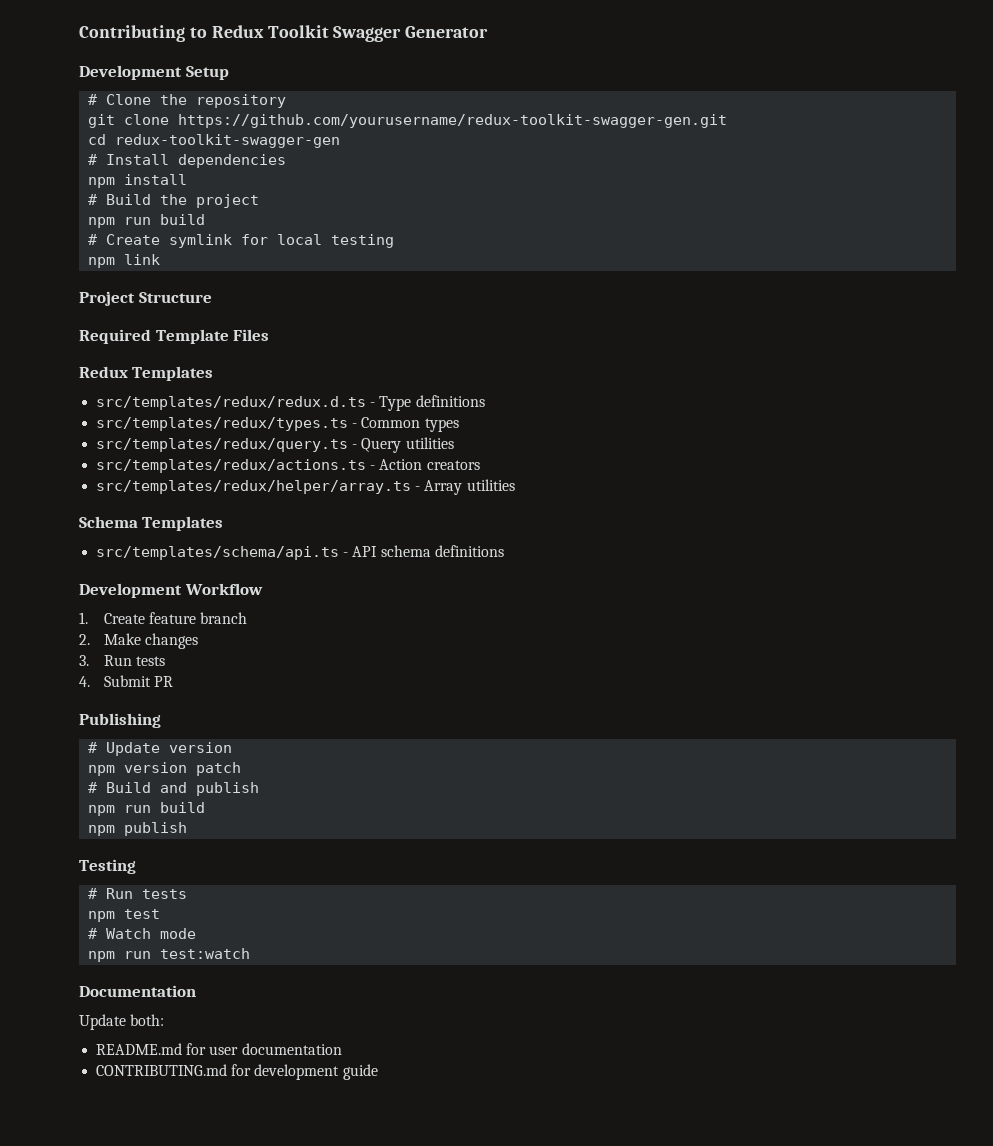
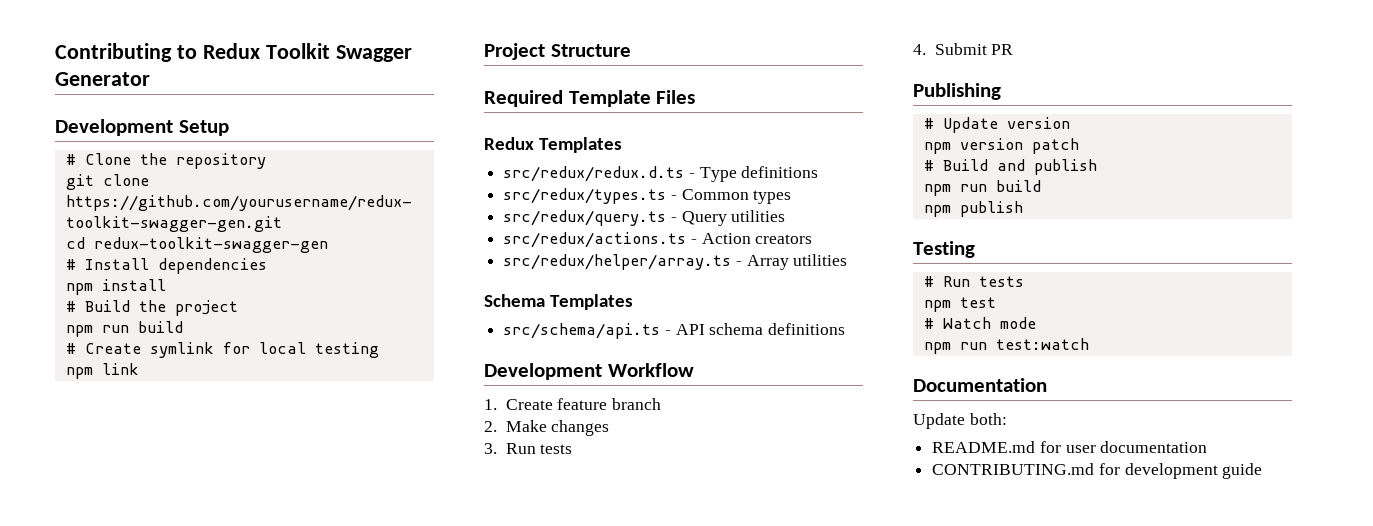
[96,396,367,410] src/templates/redux/redux.d.ts -> [503,166,685,182] src/redux/redux.d.ts
[96,417,349,431] src/templates/redux/types.ts -> [503,188,667,204] src/redux/types.ts
[96,438,349,452] src/templates/redux/query.ts -> [503,210,667,226] src/redux/query.ts
[96,459,367,473] src/templates/redux/actions.ts -> [503,232,687,248] src/redux/actions.ts
[96,480,412,494] src/templates/redux/helper/array.ts -> [503,254,732,270] src/redux/helper/array.ts
[96,546,340,560] src/templates/schema/api.ts -> [503,323,661,339] src/schema/api.ts

